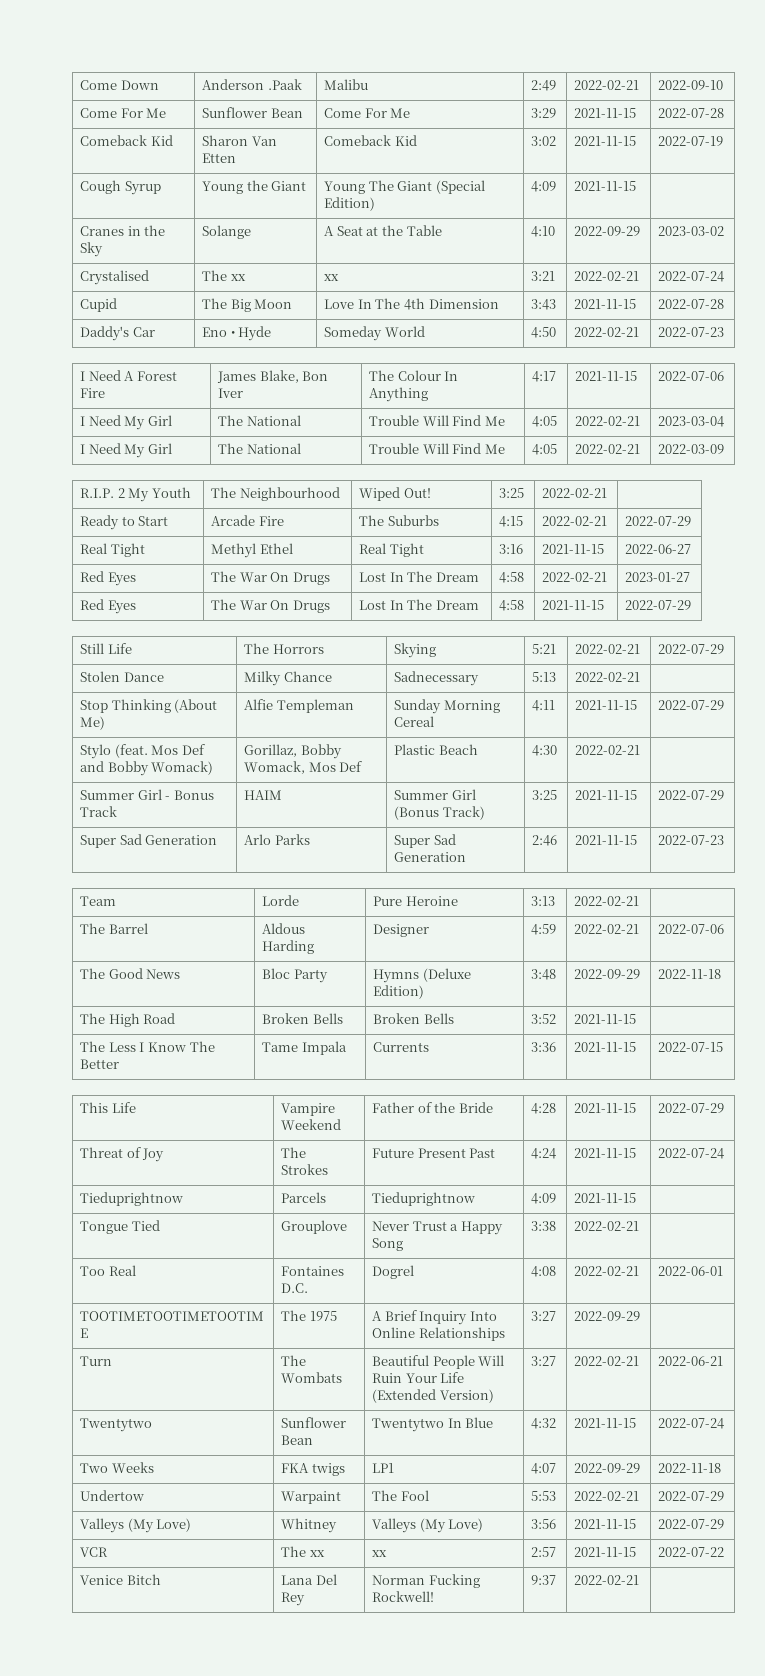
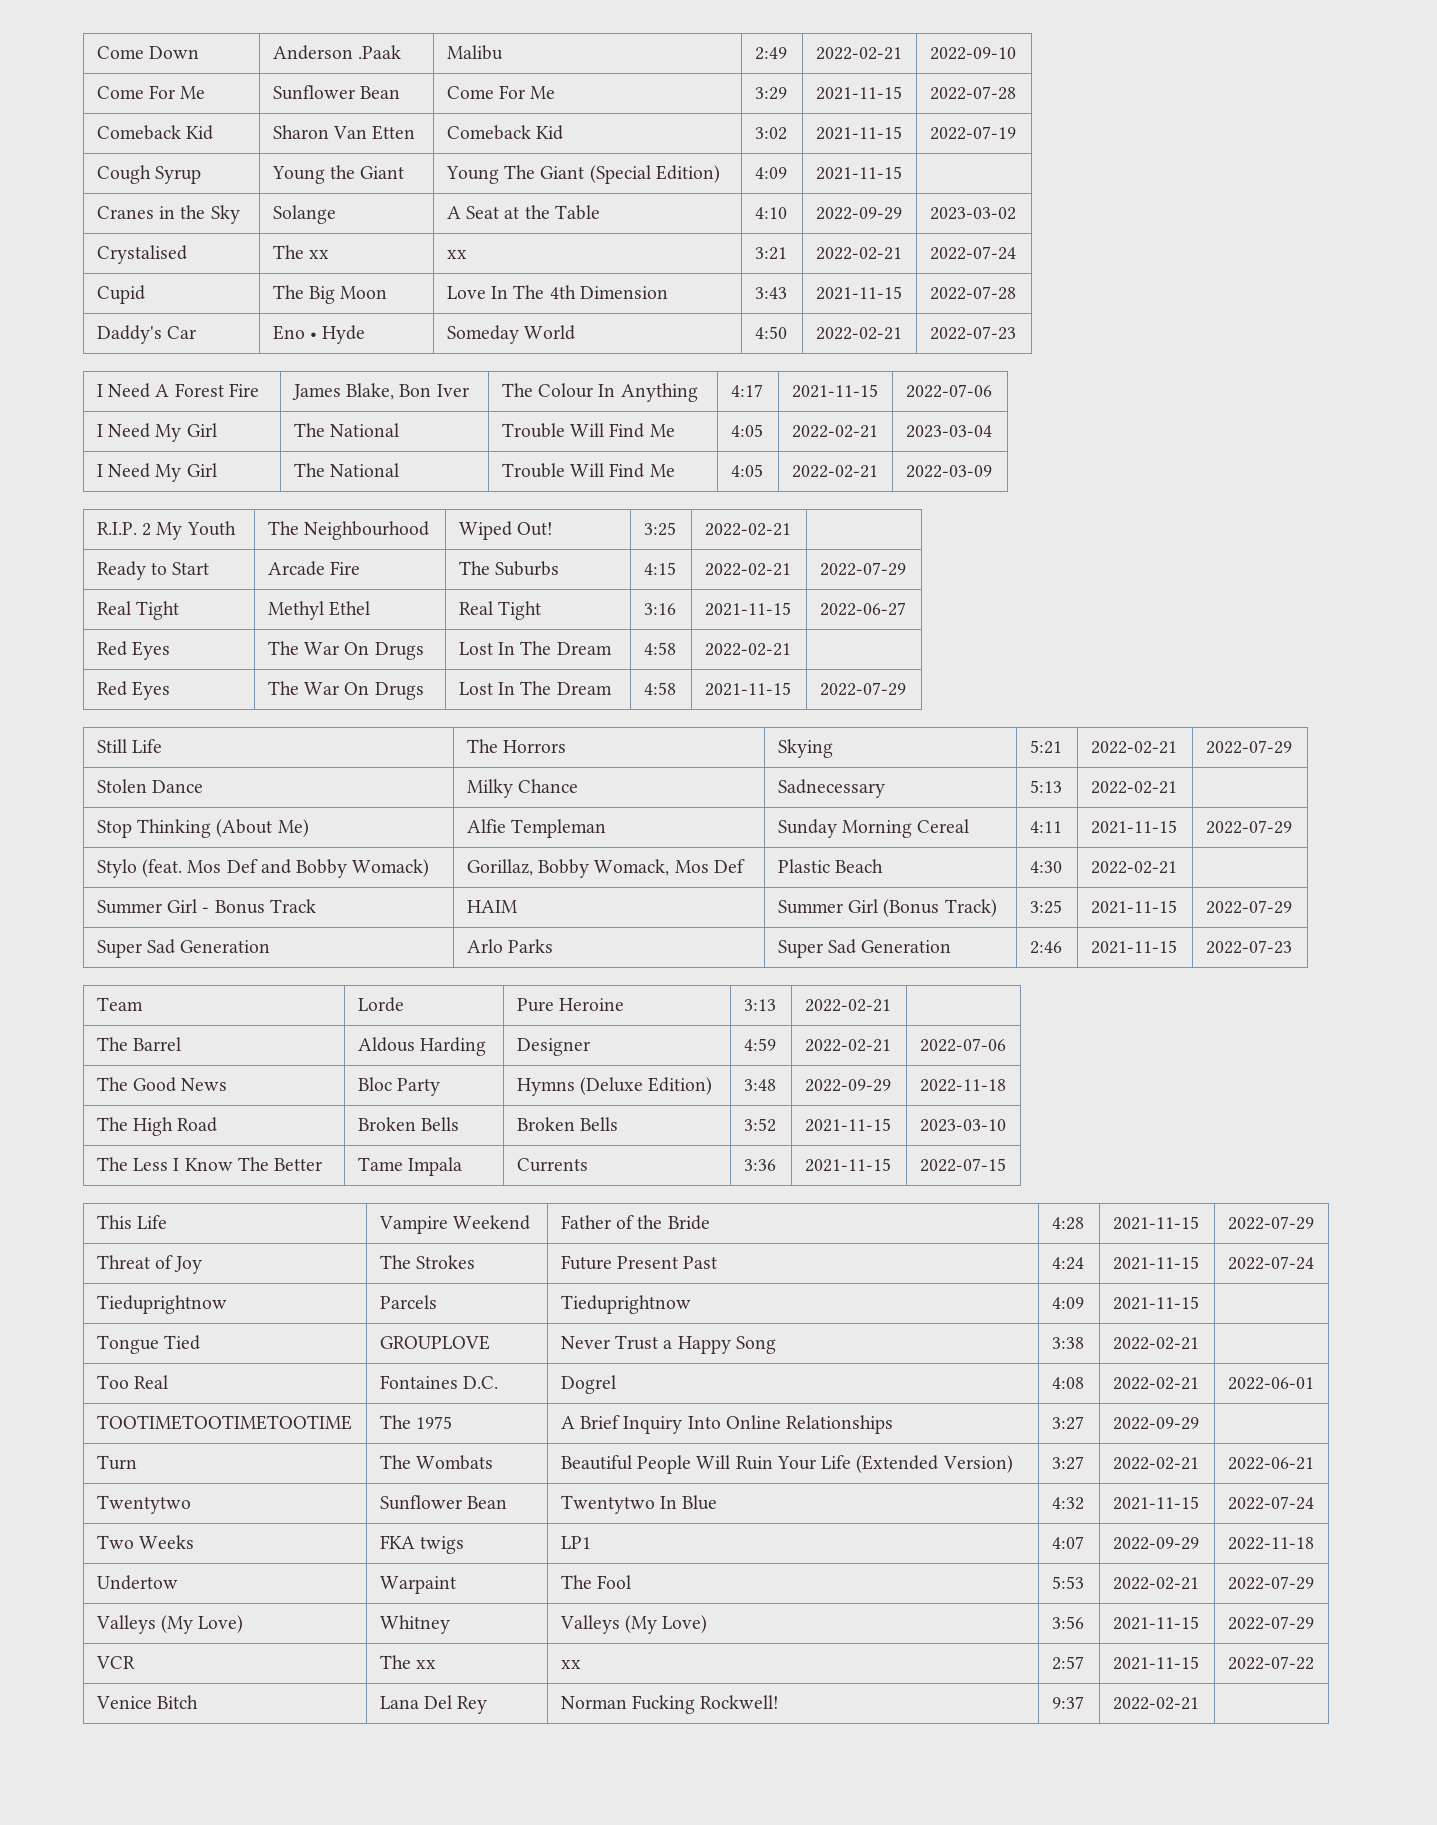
[625,572,691,582] 2023-01-27 -> (791, 649) none
(637, 1019) none -> [919,1119,1006,1132] 2023-03-10
[281,1220,348,1234] Grouplove -> [379,1335,490,1350] GROUPLOVE

